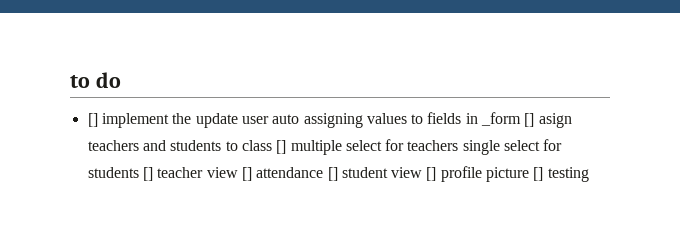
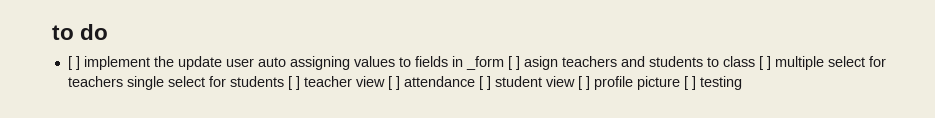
[87,113,98,127] [] -> [67,56,80,70] [ ]
[524,113,535,127] [] -> [507,56,520,70] [ ]
[276,140,287,154] [] -> [758,56,771,70] [ ]
[142,166,544,182] [] teacher view [] attendance [] student view [] profile picture [] -> [287,76,696,90] [ ] teacher view [ ] attendance [ ] student view [ ] profile picture [ ]

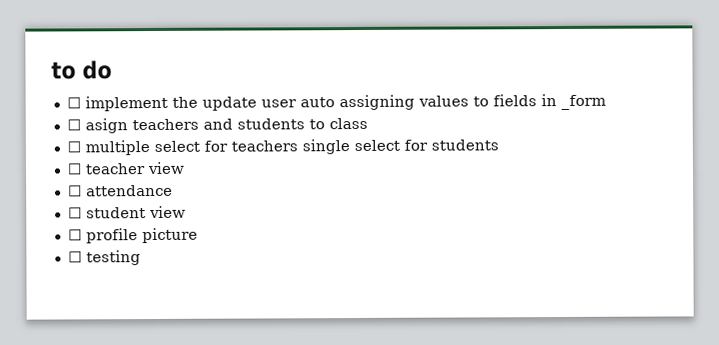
[67,56,80,70] [ ] -> [66,97,81,109] ☐
[507,56,520,70] [ ] -> [66,119,81,131] // ☐
[758,56,771,70] [ ] -> [66,141,81,153] // ☐
[287,76,300,90] [ ] -> [66,163,82,175] // ☐
[387,76,400,90] [ ] -> [67,185,82,197] // ☐
[478,76,491,90] [ ] -> [67,207,82,219] // ☐
[577,76,590,90] [ ] -> [67,229,82,241] // ☐
[683,76,696,90] [ ] -> [67,251,82,263] // ☐

